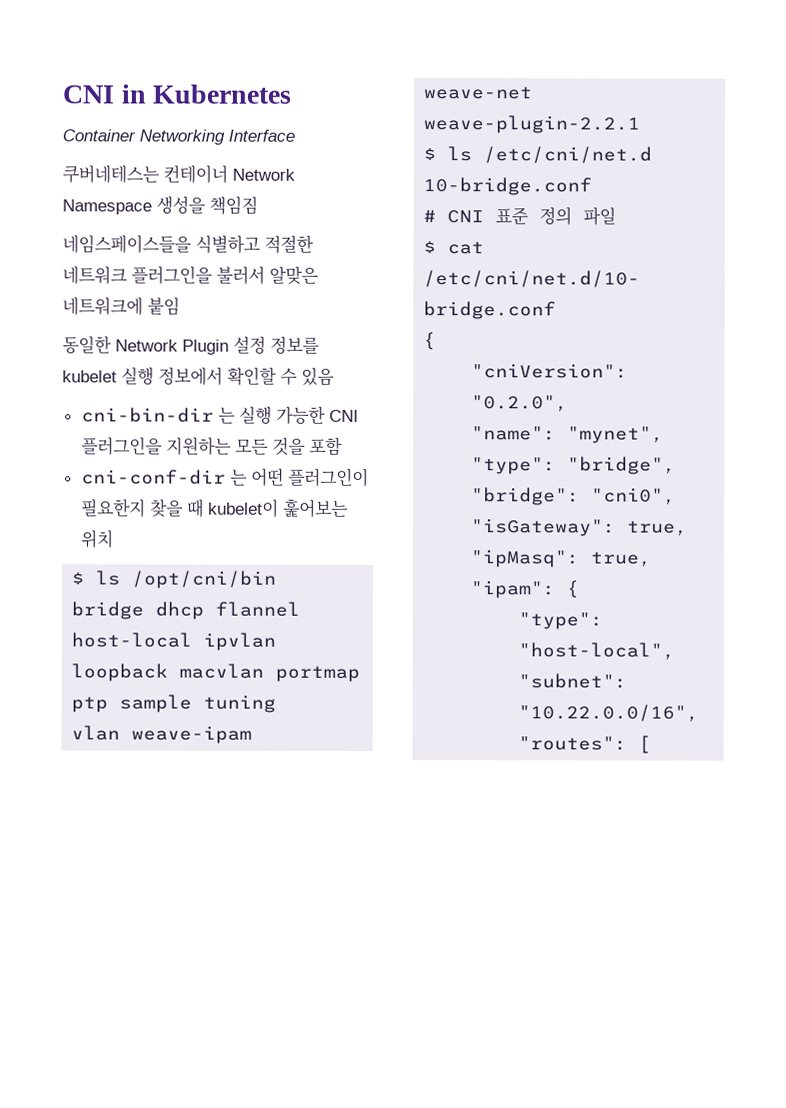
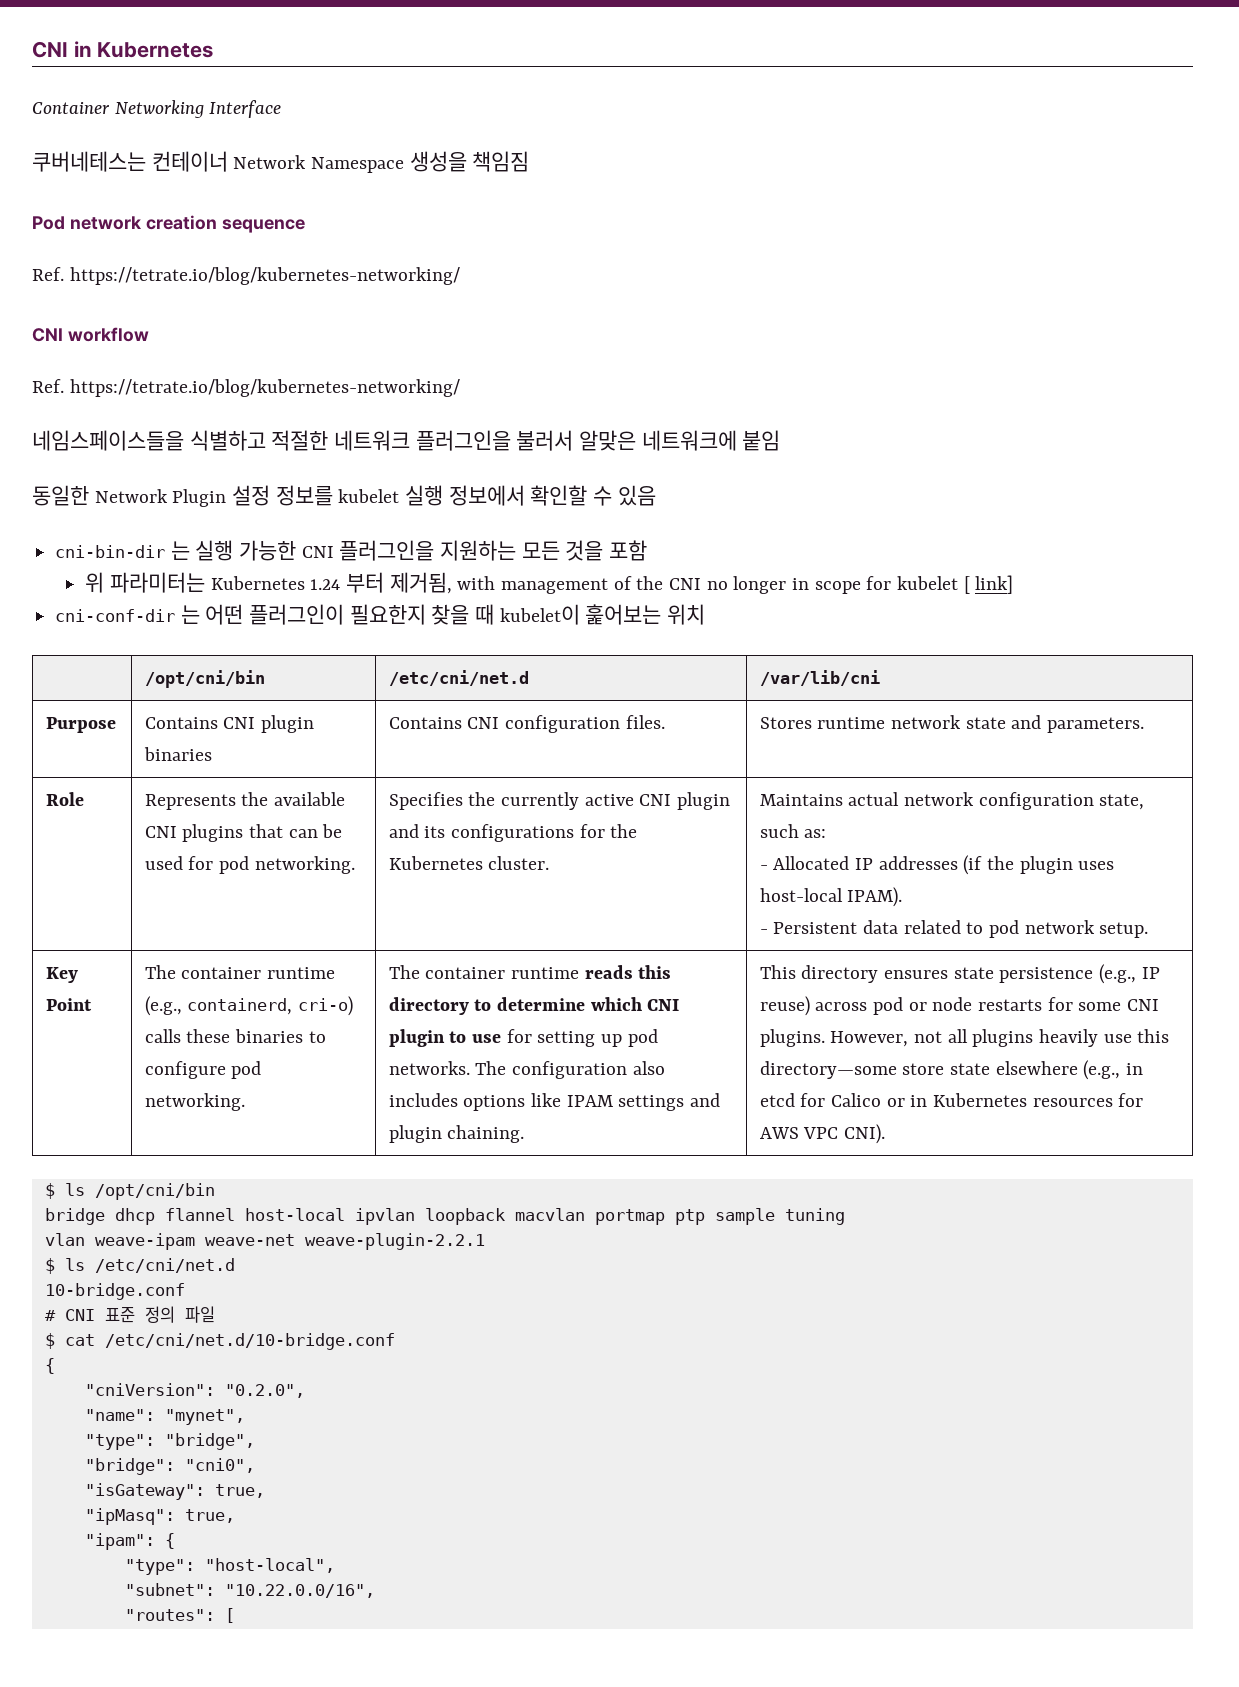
(258, 205) none -> [32,215,305,233] [32,267,460,285] [32,327,149,342] [32,379,460,397] // Pod network creation sequence // Ref. https://tetrate.io/blog/kubernetes-networking/ // CNI workflow // Ref. https://tetrate.io/blog/kubernetes-networking/
(343, 446) none -> [85,572,1014,594] // 위 파라미터는 Kubernetes 1.24 부터 제거됨, with management of the CNI no longer in scope for kubelet [ link]
(114, 539) none -> [144,670,265,688] [388,670,529,686] [759,670,880,686] [45,717,116,733] [144,715,314,733] [143,747,212,761] [388,715,665,733] [759,715,1144,733] [45,792,84,806] [144,792,345,810] [144,824,343,842] [144,856,355,874] [388,792,730,810] [388,824,638,842] [388,856,550,870] [759,792,1145,810] [759,824,827,838] [759,855,1115,875] [759,887,903,907] [759,920,1149,938] [45,967,78,983] [45,998,92,1011] [144,965,335,979] [144,996,353,1016] [144,1029,326,1043] [144,1061,262,1079] [144,1093,245,1111] [388,965,672,979] [388,997,680,1015] [388,1029,658,1047] [388,1061,665,1079] [388,1093,720,1111] [388,1125,525,1143] [759,964,1160,984] [759,996,1159,1016] [759,1029,1170,1047] [759,1060,1143,1080] [759,1093,1144,1107] [759,1124,885,1144] // | /opt/cni/bin | /etc/cni/net.d | /var/lib/cni // Purpose | Contains CNI plugin binaries | Contains CNI configuration files. | Stores runtime network state and parameters. // Role | Represents the available CNI plugins that can be used for pod networking. | Specifies the currently active CNI plugin and its configurations for the Kubernetes cluster. | Maintains actual network configuration state, such as: // - Allocated IP addresses (if the plugin uses host-local IPAM). // - Persistent data related to pod network setup. // Key Point | The container runtime (e.g., containerd, cri-o) calls these binaries to configure pod networking. | The container runtime reads this directory to determine which CNI plugin to use for setting up pod networks. The configuration also includes options like IPAM settings and plugin chaining. | This directory ensures state persistence (e.g., IP reuse) across pod or node restarts for some CNI plugins. However, not all plugins heavily use this directory—some store state elsewhere (e.g., in etcd for Calico or in Kubernetes resources for AWS VPC CNI).

